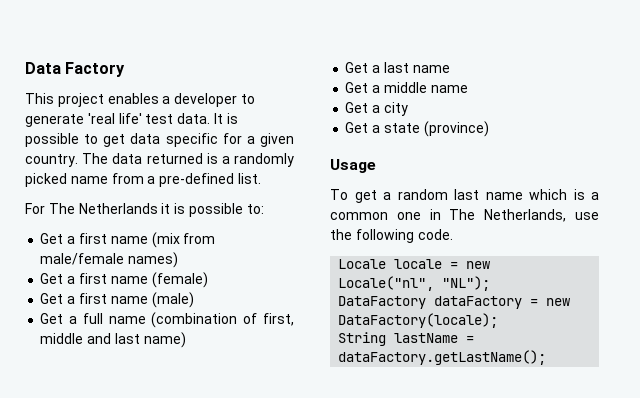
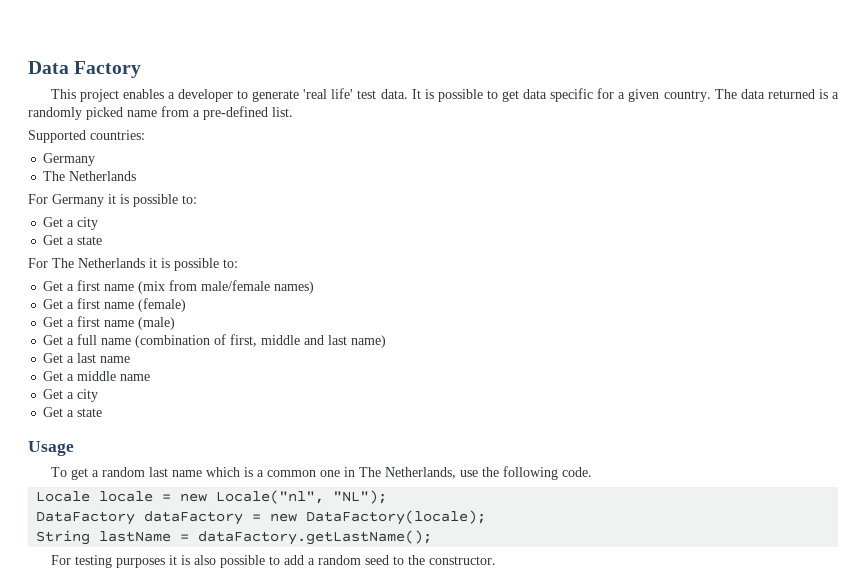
(261, 178) none -> [28,130,145,143] [43,153,96,166] [43,171,137,181] [28,194,197,207] [43,217,99,230] [43,235,103,245] // Supported countries: // Germany // The Netherlands // For Germany it is possible to: // Get a city // Get a state
[423,121,489,137] (province) -> (103, 412) none
(547, 357) none -> [50,555,496,568] // For testing purposes it is also possible to add a random seed to the constructor.

